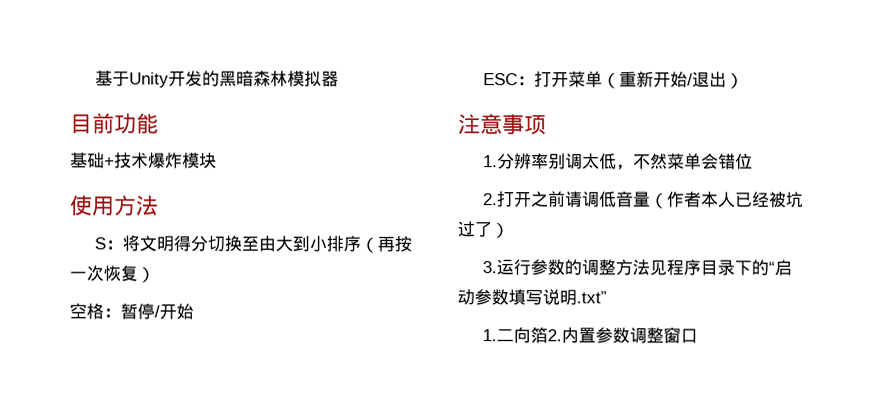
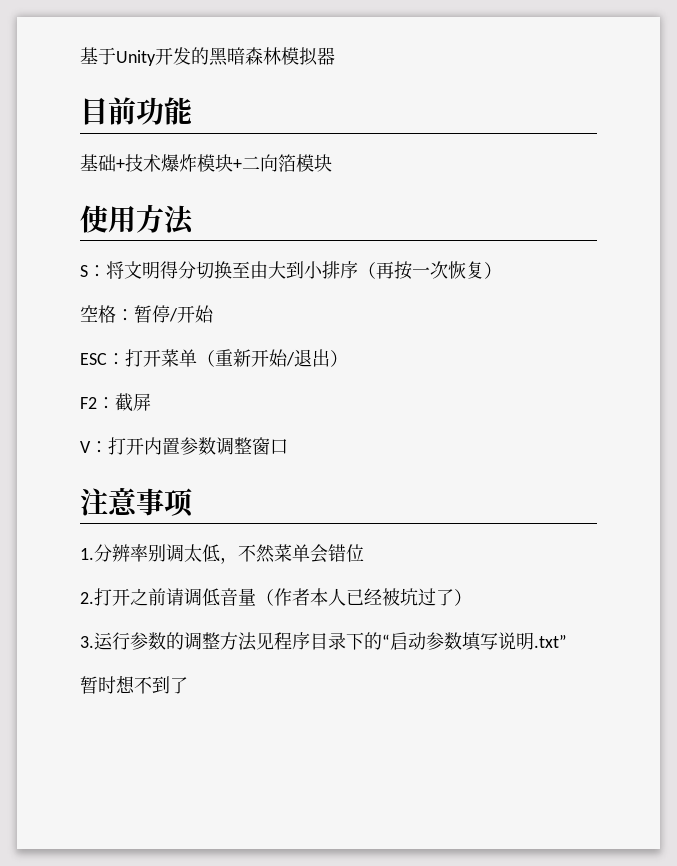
(217, 160) none -> [233,154,332,172] +二向箔模块
(745, 80) none -> [80,393,151,412] [80,437,288,455] // F2：截屏 // V：打开内置参数调整窗口
[482,327,699,344] 1.二向箔2.内置参数调整窗口 -> [80,675,188,694] 暂时想不到了

